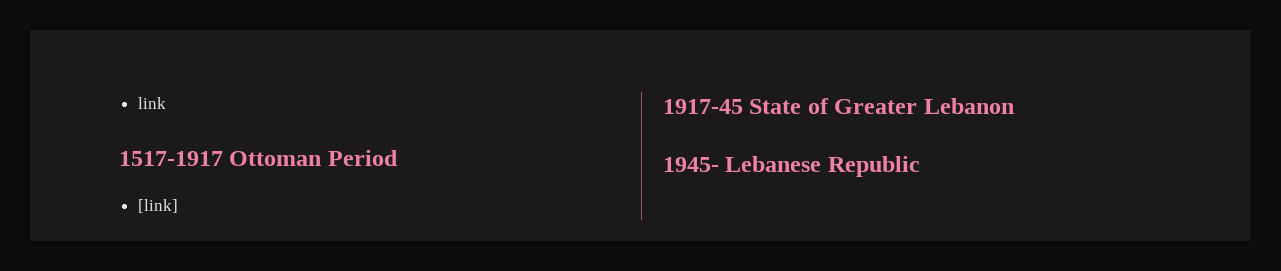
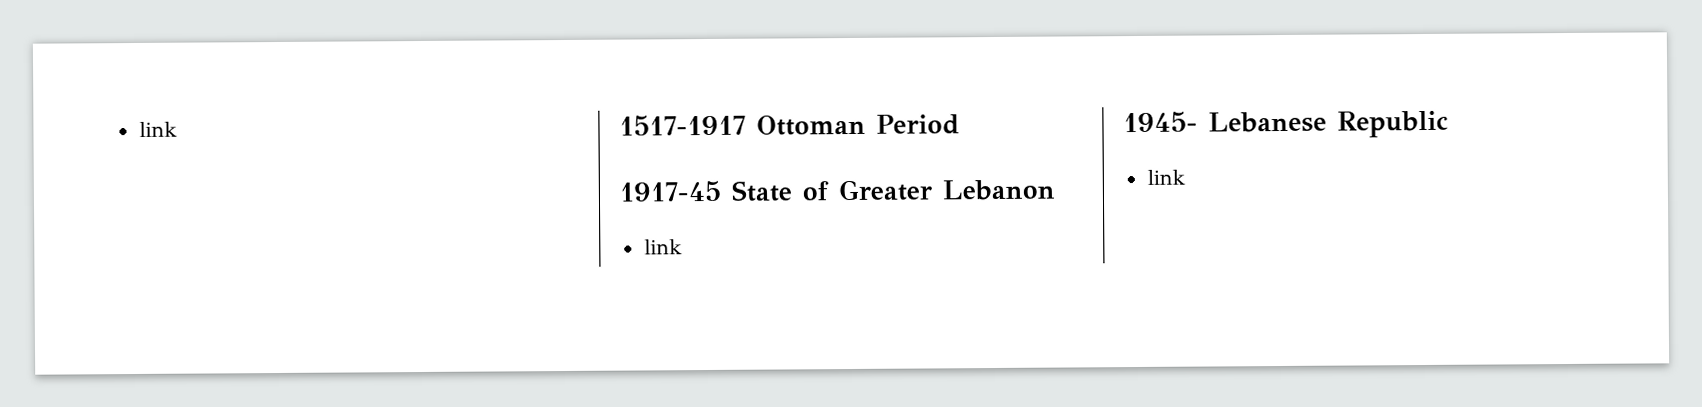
[137,199,178,213] // [link] -> (960, 124) none
(1014, 106) none -> [643,239,683,255] // link
(920, 166) none -> [1146,169,1186,185] // link

